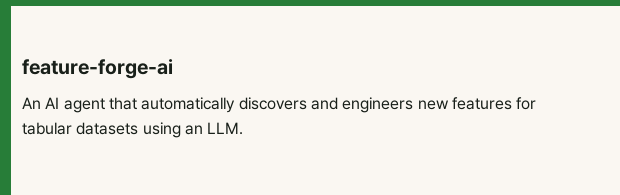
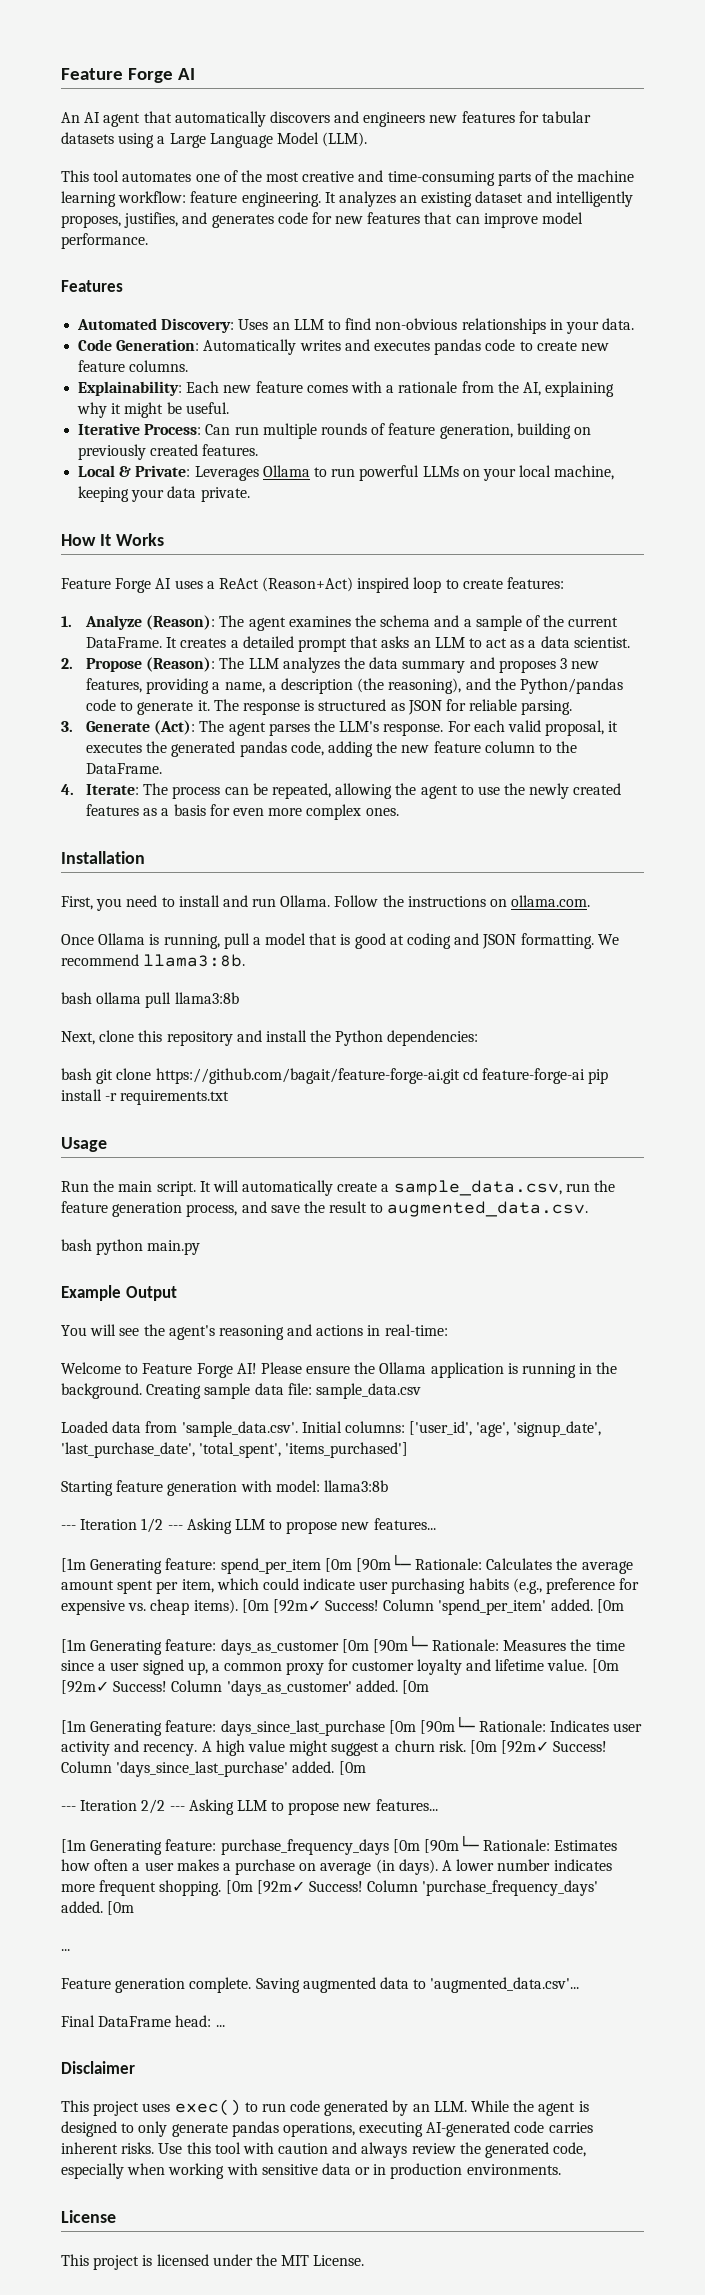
[22,59,173,79] feature-forge-ai -> [61,68,196,83] Feature Forge AI
[184,122,244,135] an LLM. -> [157,132,368,148] [61,170,635,186] [61,191,633,207] [61,212,584,228] [61,233,148,249] [61,280,123,292] [77,318,635,334] [78,339,609,355] [78,360,189,372] [78,381,615,397] [77,402,229,418] [78,423,591,439] [78,444,259,460] [78,465,615,481] [78,486,250,502] [61,533,164,546] [61,577,565,593] [61,615,619,631] [86,636,630,652] [61,657,600,673] [86,678,623,694] [86,699,573,715] [61,720,619,736] [86,741,578,757] [86,763,163,774] [61,783,622,799] [86,804,399,820] [61,851,145,864] [61,895,591,911] [61,933,619,949] [61,954,246,967] [61,992,239,1008] [61,1030,479,1046] [61,1068,609,1084] [61,1089,230,1105] [61,1137,107,1152] [61,1180,616,1196] [61,1201,589,1217] [61,1239,201,1255] [61,1285,177,1301] [61,1324,448,1340] [61,1362,618,1378] [61,1383,421,1399] [61,1421,602,1437] [61,1442,409,1458] [61,1480,388,1496] [61,1518,436,1534] [61,1554,633,1574] [61,1578,640,1594] [61,1599,624,1615] [61,1635,625,1655] [61,1659,619,1675] [61,1680,429,1696] [61,1716,643,1736] [61,1740,608,1756] [61,1761,366,1777] [61,1799,438,1815] [61,1835,618,1855] [61,1859,612,1875] [61,1880,599,1896] [61,1901,135,1915] [61,1949,70,1951] [61,1977,580,1993] [61,2015,225,2027] [61,2061,135,2074] [61,2099,589,2116] [61,2121,593,2137] [61,2142,587,2158] [61,2163,561,2179] [61,2210,116,2223] [61,2254,365,2270] a Large Language Model (LLM). // This tool automates one of the most creative and time-consuming parts of the machine learning workflow: feature engineering. It analyzes an existing dataset and intelligently proposes, justifies, and generates code for new features that can improve model performance. // Features // Automated Discovery: Uses an LLM to find non-obvious relationships in your data. // Code Generation: Automatically writes and executes pandas code to create new feature columns. // Explainability: Each new feature comes with a rationale from the AI, explaining why it might be useful. // Iterative Process: Can run multiple rounds of feature generation, building on previously created features. // Local & Private: Leverages Ollama to run powerful LLMs on your local machine, keeping your data private. // How It Works // Feature Forge AI uses a ReAct (Reason+Act) inspired loop to create features: // 1. Analyze (Reason): The agent examines the schema and a sample of the current DataFrame. It creates a detailed prompt that asks an LLM to act as a data scientist. // 2. Propose (Reason): The LLM analyzes the data summary and proposes 3 new features, providing a name, a description (the reasoning), and the Python/pandas code to generate it. The response is structured as JSON for reliable parsing. // 3. Generate (Act): The agent parses the LLM's response. For each valid proposal, it executes the generated pandas code, adding the new feature column to the DataFrame. // 4. Iterate: The process can be repeated, allowing the agent to use the newly created features as a basis for even more complex ones. // Installation // First, you need to install and run Ollama. Follow the instructions on ollama.com. // Once Ollama is running, pull a model that is good at coding and JSON formatting. We recommend llama3:8b. // bash ollama pull llama3:8b // Next, clone this repository and install the Python dependencies: // bash git clone https://github.com/bagait/feature-forge-ai.git cd feature-forge-ai pip install -r requirements.txt // Usage // Run the main script. It will automatically create a sample_data.csv, run the feature generation process, and save the result to augmented_data.csv. // bash python main.py // Example Output // You will see the agent's reasoning and actions in real-time: // Welcome to Feature Forge AI! Please ensure the Ollama application is running in the background. Creating sample data file: sample_data.csv // Loaded data from 'sample_data.csv'. Initial columns: ['user_id', 'age', 'signup_date', 'last_purchase_date', 'total_spent', 'items_purchased'] // Starting feature generation with model: llama3:8b // --- Iteration 1/2 --- Asking LLM to propose new features... // [1m Generating feature: spend_per_item [0m [90m└─ Rationale: Calculates the average amount spent per item, which could indicate user purchasing habits (e.g., preference for expensive vs. cheap items). [0m [92m✓ Success! Column 'spend_per_item' added. [0m // [1m Generating feature: days_as_customer [0m [90m└─ Rationale: Measures the time since a user signed up, a common proxy for customer loyalty and lifetime value. [0m [92m✓ Success! Column 'days_as_customer' added. [0m // [1m Generating feature: days_since_last_purchase [0m [90m└─ Rationale: Indicates user activity and recency. A high value might suggest a churn risk. [0m [92m✓ Success! Column 'days_since_last_purchase' added. [0m // --- Iteration 2/2 --- Asking LLM to propose new features... // [1m Generating feature: purchase_frequency_days [0m [90m└─ Rationale: Estimates how often a user makes a purchase on average (in days). A lower number indicates more frequent shopping. [0m [92m✓ Success! Column 'purchase_frequency_days' added. [0m // ... // Feature generation complete. Saving augmented data to 'augmented_data.csv'... // Final DataFrame head: ... // Disclaimer // This project uses exec() to run code generated by an LLM. While the agent is designed to only generate pandas operations, executing AI-generated code carries inherent risks. Use this tool with caution and always review the generated code, especially when working with sensitive data or in production environments. // License // This project is licensed under the MIT License.

